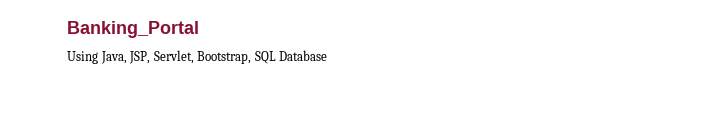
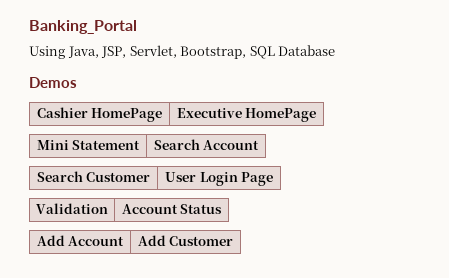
(328, 55) none -> [29,77,77,88] [36,107,163,122] [176,108,317,122] [36,140,141,150] [153,139,260,150] [36,171,151,182] [164,172,274,186] [36,203,108,214] [121,204,223,214] [36,235,125,246] [137,235,234,246] // Demos // Cashier HomePage | Executive HomePage // Mini Statement | Search Account // Search Customer | User Login Page // Validation | Account Status // Add Account | Add Customer

